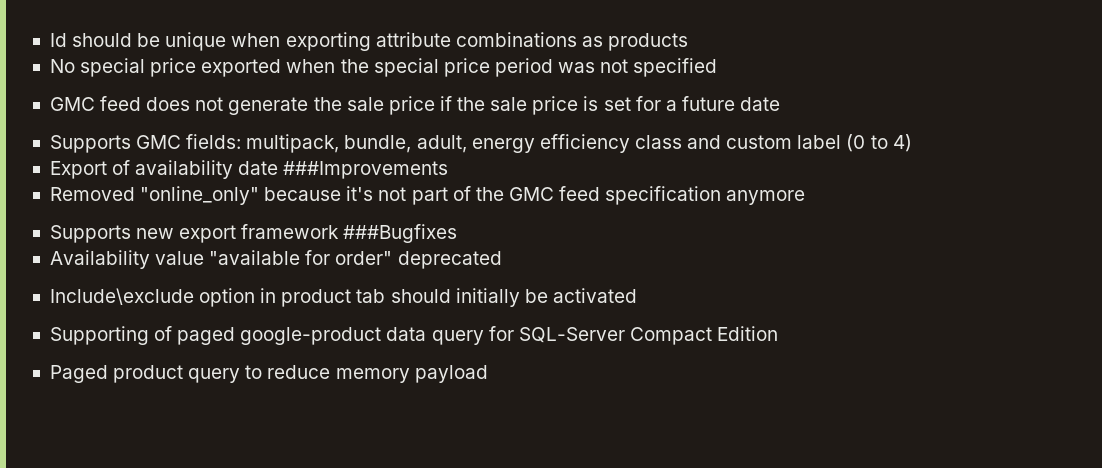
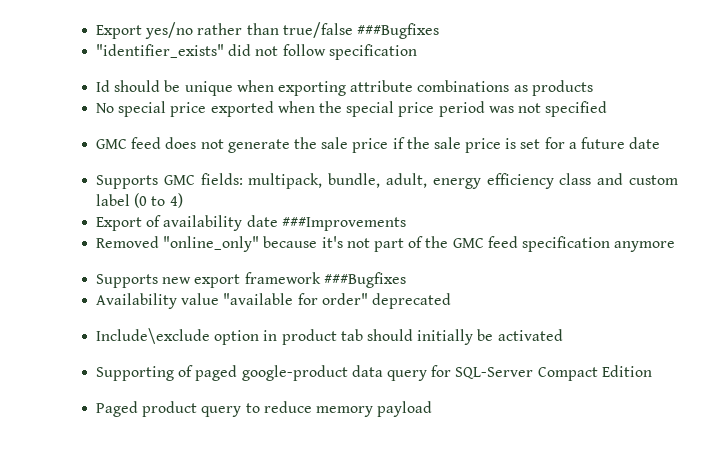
(49, 40) none -> [96,22,439,39] [96,44,417,60] Export yes/no rather than true/false ###Bugfixes // "identifier_exists" did not follow specification //

